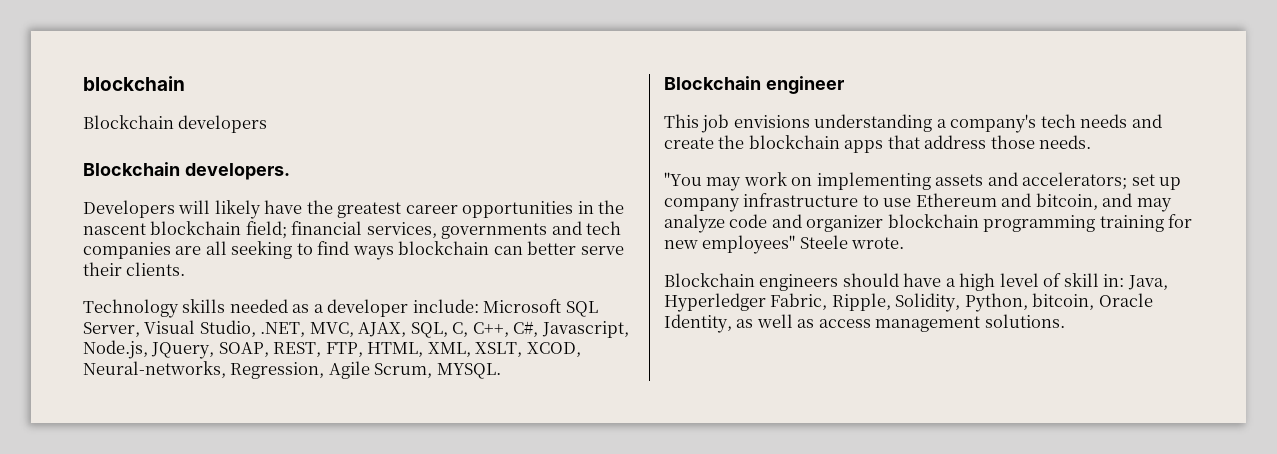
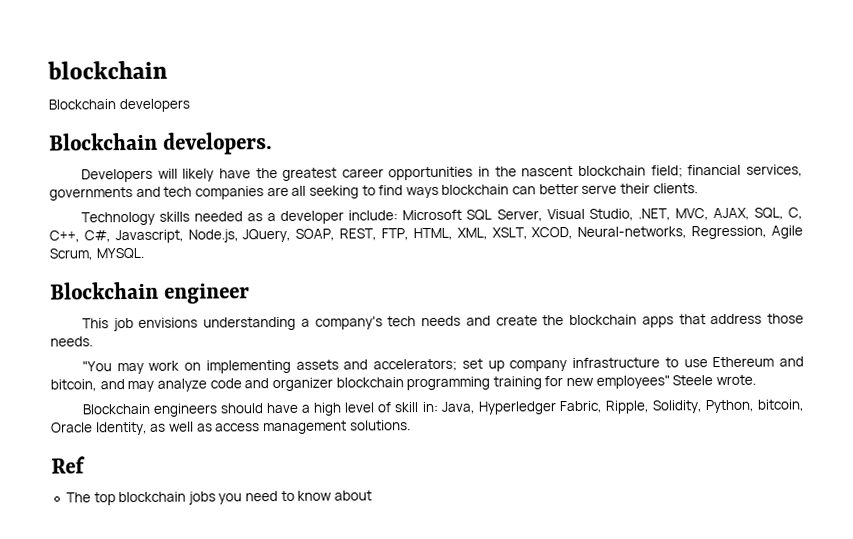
(1065, 321) none -> [51,456,86,474] [65,490,373,506] // Ref // The top blockchain jobs you need to know about

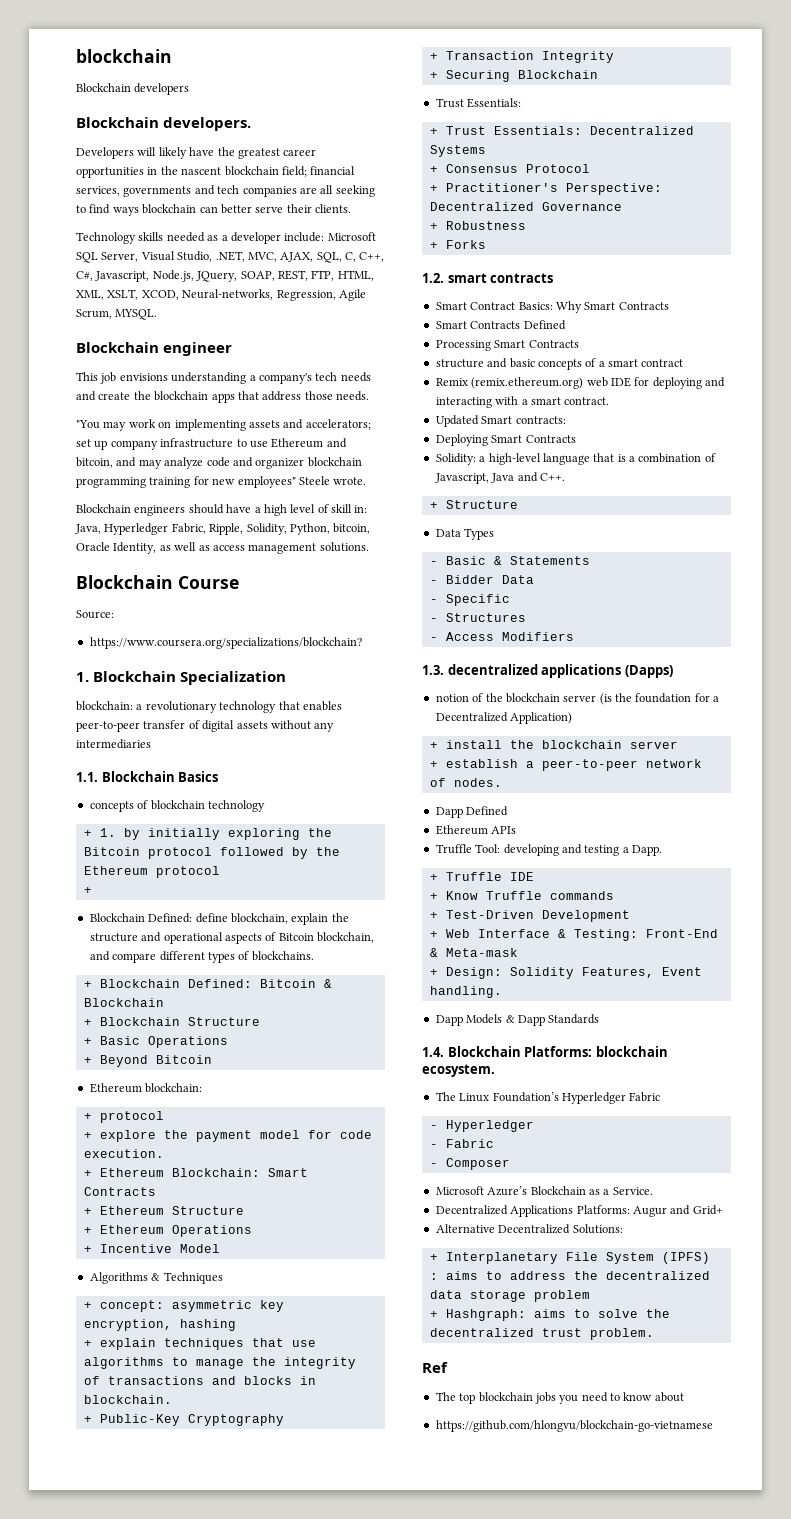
(411, 425) none -> [76,575,239,589] [76,610,114,619] [89,637,362,649] [76,671,287,685] [76,701,342,713] [76,720,335,732] [76,739,151,749] [76,771,219,782] [89,800,265,812] [83,828,332,840] [83,847,340,859] [83,866,220,878] [83,887,92,894] [89,913,349,925] [89,932,374,944] [89,951,314,963] [83,979,332,988] [83,998,164,1007] [83,1017,260,1026] [83,1036,228,1048] [83,1055,212,1067] [89,1083,203,1093] [83,1111,164,1123] [83,1130,372,1142] [83,1149,164,1158] [83,1168,308,1177] [83,1187,156,1196] [83,1206,244,1215] [83,1225,252,1237] [83,1244,220,1253] [89,1272,223,1284] [83,1300,284,1312] [83,1319,236,1331] [83,1338,316,1350] [83,1357,356,1369] [83,1376,316,1385] [83,1395,172,1404] [83,1414,284,1426] [429,51,614,63] [429,70,598,82] [435,98,522,108] [429,126,694,135] [429,145,486,157] [429,164,590,173] [429,183,662,195] [429,202,622,211] [429,221,526,230] [429,240,486,249] [422,273,554,283] [435,301,669,313] [435,320,566,330] [435,340,579,351] [435,358,684,370] [435,377,725,389] [435,396,610,408] [435,415,566,427] [435,434,576,446] [435,453,716,465] [434,472,565,484] [429,500,518,509] [435,528,495,540] [429,556,590,565] [429,575,534,584] [429,594,510,606] [429,613,526,622] [429,632,574,641] [422,664,673,678] [435,693,720,705] [435,712,573,724] [429,740,678,749] [429,759,702,771] [429,778,502,787] [435,806,509,818] [435,825,517,835] [435,844,662,856] [429,872,534,881] [429,891,614,900] [429,910,630,922] [429,929,718,941] [429,948,518,957] [429,967,702,979] [429,986,502,998] [435,1014,600,1026] [422,1046,668,1057] [422,1064,495,1077] [435,1092,661,1104] [429,1120,534,1132] [429,1139,494,1148] [429,1158,510,1170] [435,1186,653,1196] [435,1205,723,1217] [435,1224,623,1234] [429,1252,710,1264] [429,1271,710,1280] [429,1290,590,1302] [429,1309,670,1321] [429,1328,654,1340] // Blockchain Course // Source: // https://www.coursera.org/specializations/blockchain? // 1. Blockchain Specialization // blockchain: a revolutionary technology that enables peer-to-peer transfer of digital assets without any intermediaries // 1.1. Blockchain Basics // concepts of blockchain technology // + 1. by initially exploring the Bitcoin protocol followed by the Ethereum protocol // + // Blockchain Defined: define blockchain, explain the structure and operational aspects of Bitcoin blockchain, and compare different types of blockchains. // + Blockchain Defined: Bitcoin & Blockchain // + Blockchain Structure // + Basic Operations // + Beyond Bitcoin // Ethereum blockchain: // + protocol // + explore the payment model for code execution. // + Ethereum Blockchain: Smart Contracts // + Ethereum Structure // + Ethereum Operations // + Incentive Model // Algorithms & Techniques // + concept: asymmetric key encryption, hashing // + explain techniques that use algorithms to manage the integrity of transactions and blocks in blockchain. // + Public-Key Cryptography // + Transaction Integrity // + Securing Blockchain // Trust Essentials: // + Trust Essentials: Decentralized Systems // + Consensus Protocol // + Practitioner's Perspective: Decentralized Governance // + Robustness // + Forks // 1.2. smart contracts // Smart Contract Basics: Why Smart Contracts // Smart Contracts Defined // Processing Smart Contracts // structure and basic concepts of a smart contract // Remix (remix.ethereum.org) web IDE for deploying and interacting with a smart contract. // Updated Smart contracts: // Deploying Smart Contracts // Solidity: a high-level language that is a combination of Javascript, Java and C++. // + Structure // Data Types // - Basic & Statements // - Bidder Data // - Specific // - Structures // - Access Modifiers // 1.3. decentralized applications (Dapps) // notion of the blockchain server (is the foundation for a Decentralized Application) // + install the blockchain server // + establish a peer-to-peer network of nodes. // Dapp Defined // Ethereum APIs // Truffle Tool: developing and testing a Dapp. // + Truffle IDE // + Know Truffle commands // + Test-Driven Development // + Web Interface & Testing: Front-End & Meta-mask // + Design: Solidity Features, Event handling. // Dapp Models & Dapp Standards // 1.4. Blockchain Platforms: blockchain ecosystem. // The Linux Foundation’s Hyperledger Fabric // - Hyperledger // - Fabric // - Composer // Microsoft Azure’s Blockchain as a Service. // Decentralized Applications Platforms: Augur and Grid+ // Alternative Decentralized Solutions: // + Interplanetary File System (IPFS) : aims to address the decentralized data storage problem // + Hashgraph: aims to solve the decentralized trust problem.
(373, 495) none -> [435,1420,713,1432] // https://github.com/hlongvu/blockchain-go-vietnamese

